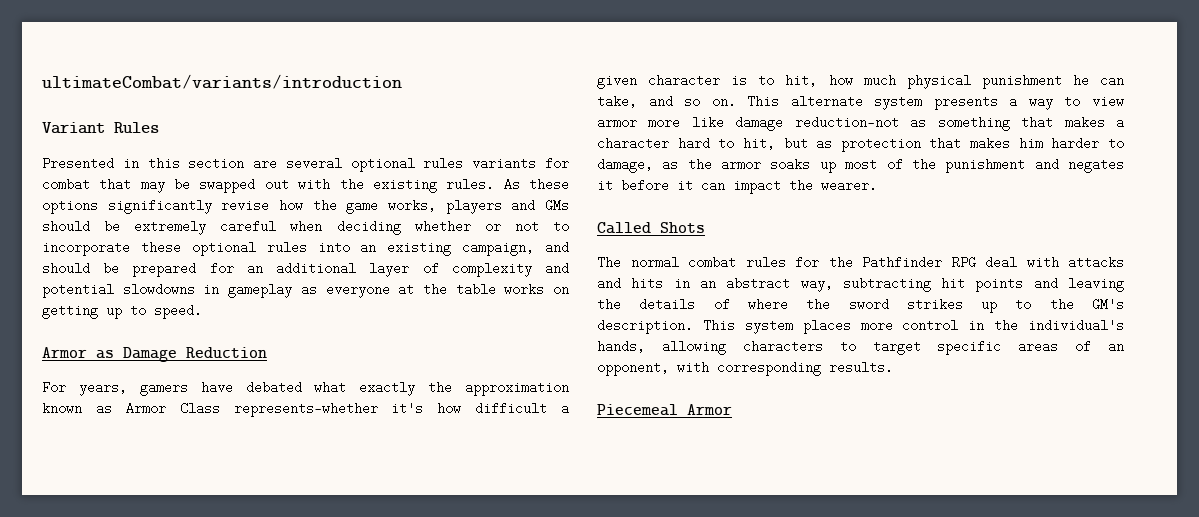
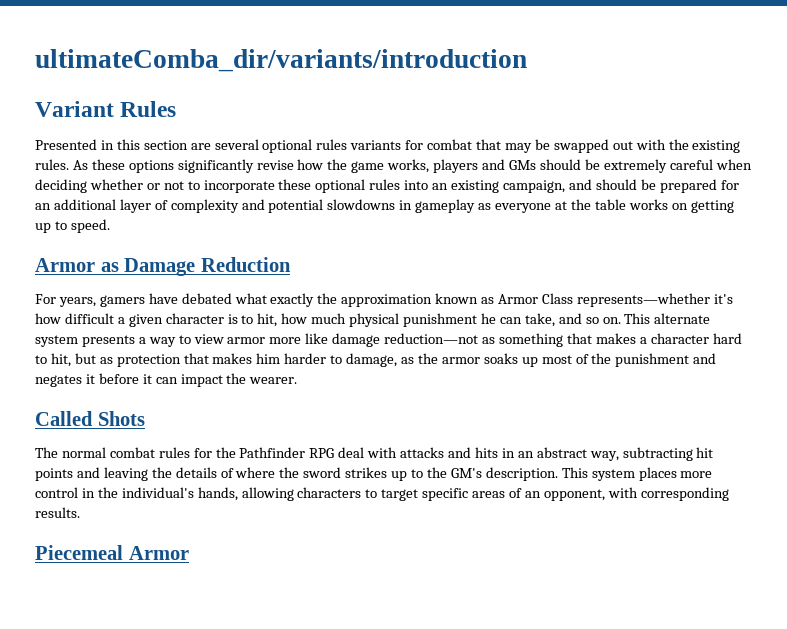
[42,74,402,89] ultimateCombat/variants/introduction -> [35,49,527,72] ultimateComba_dir/variants/introduction

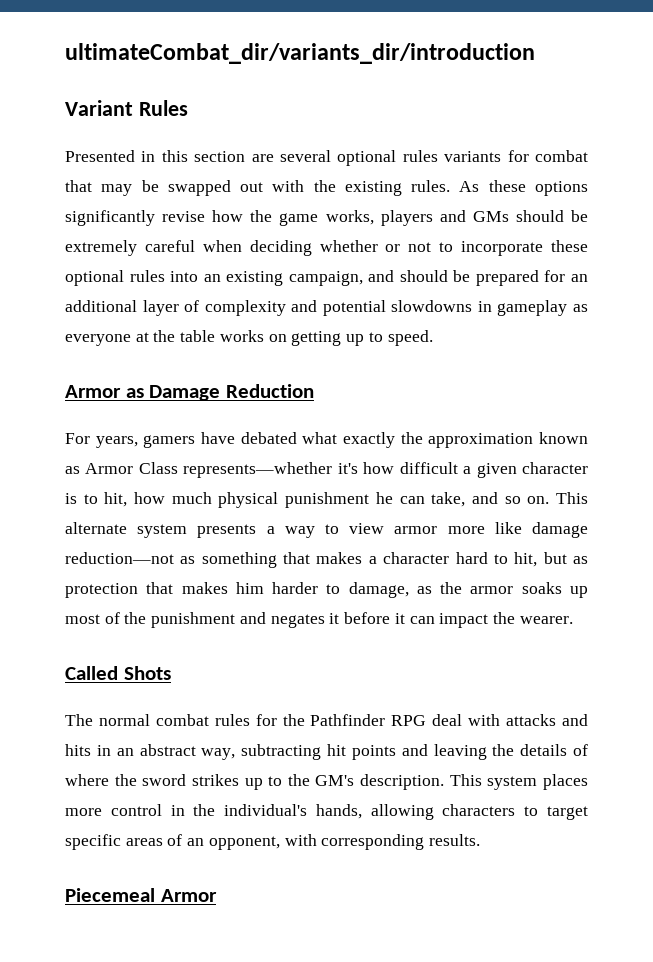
[35,49,527,72] ultimateComba_dir/variants/introduction -> [65,43,535,64] ultimateCombat_dir/variants_dir/introduction

